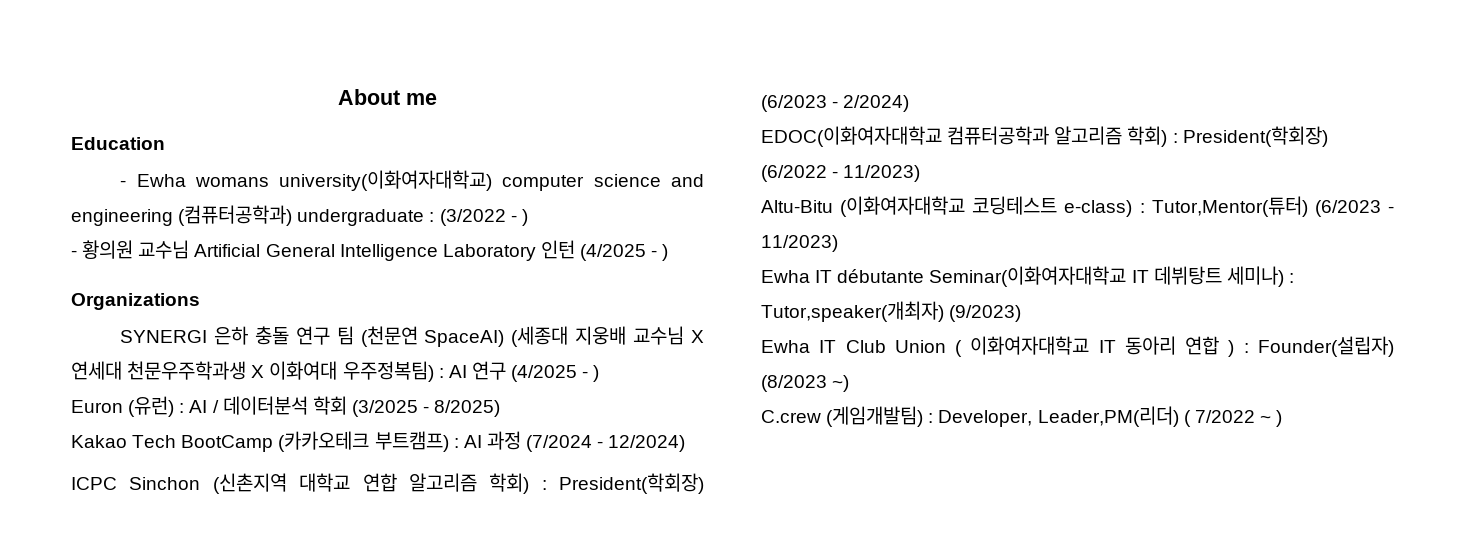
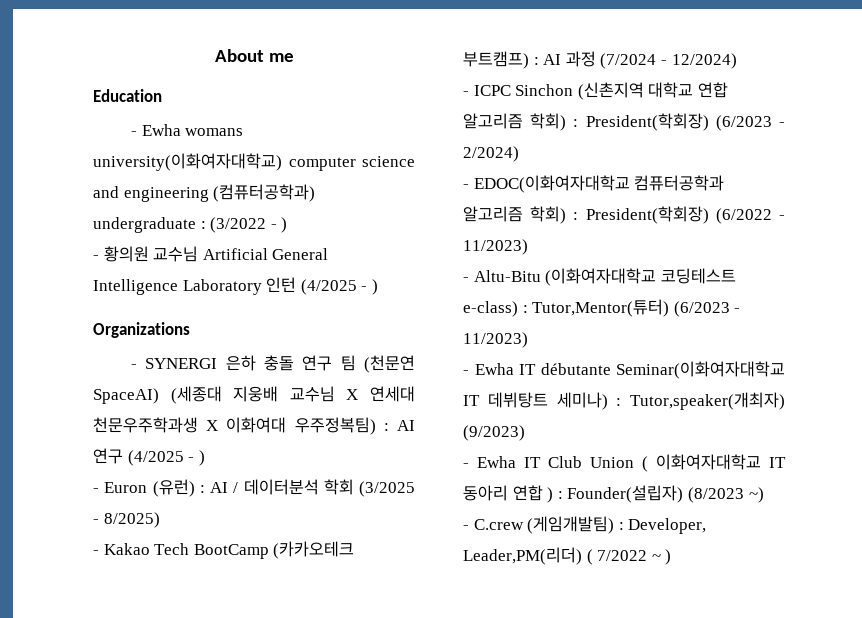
(200, 301) none -> [130,364,137,369] -
(600, 373) none -> [93,488,99,493] -
(501, 408) none -> [93,550,99,555] -
(686, 443) none -> [463,91,469,96] -
(910, 103) none -> [463,184,469,189] -
(921, 173) none -> [463,277,469,282] -
(838, 243) none -> [463,370,469,375] -
(1022, 313) none -> [463,463,469,468] -
(850, 383) none -> [463,525,469,530] -

